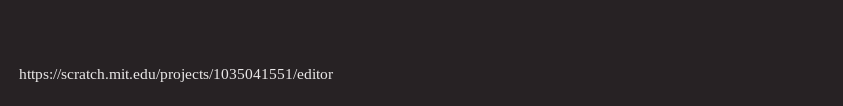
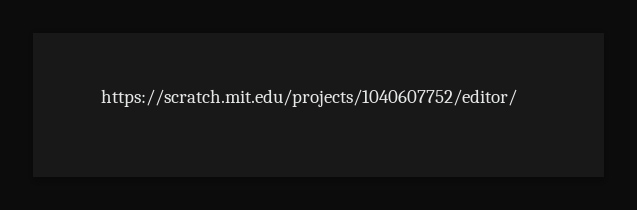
[19,69,334,82] https://scratch.mit.edu/projects/1035041551/editor -> [101,89,517,107] https://scratch.mit.edu/projects/1040607752/editor/

